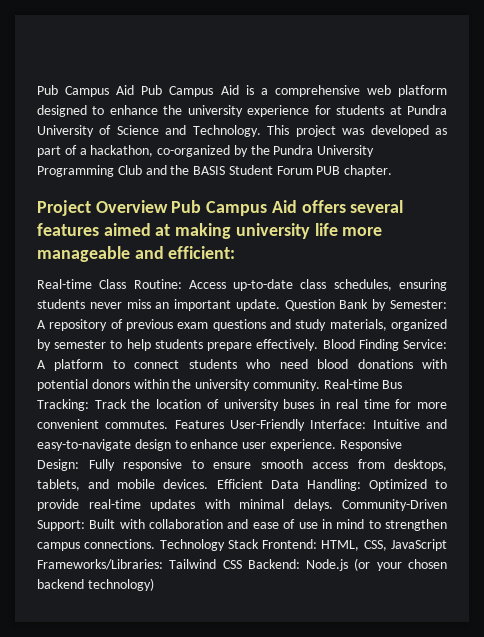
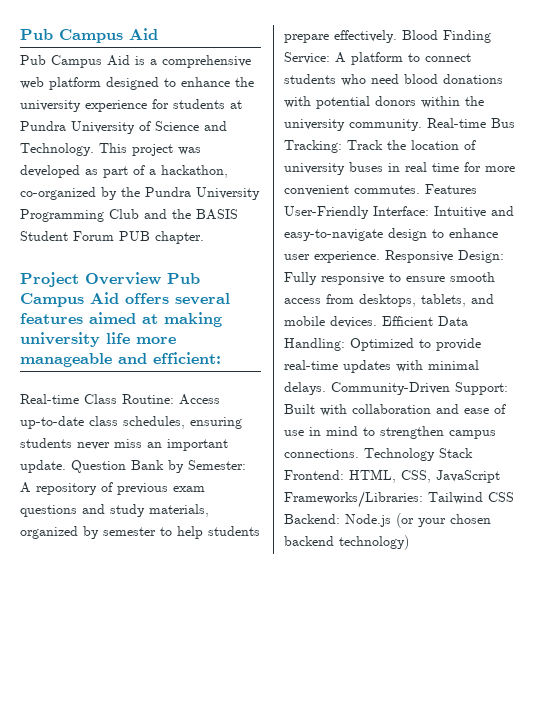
[37,85,135,97] Pub Campus Aid -> [20,28,158,43] Pub Campus Aid //

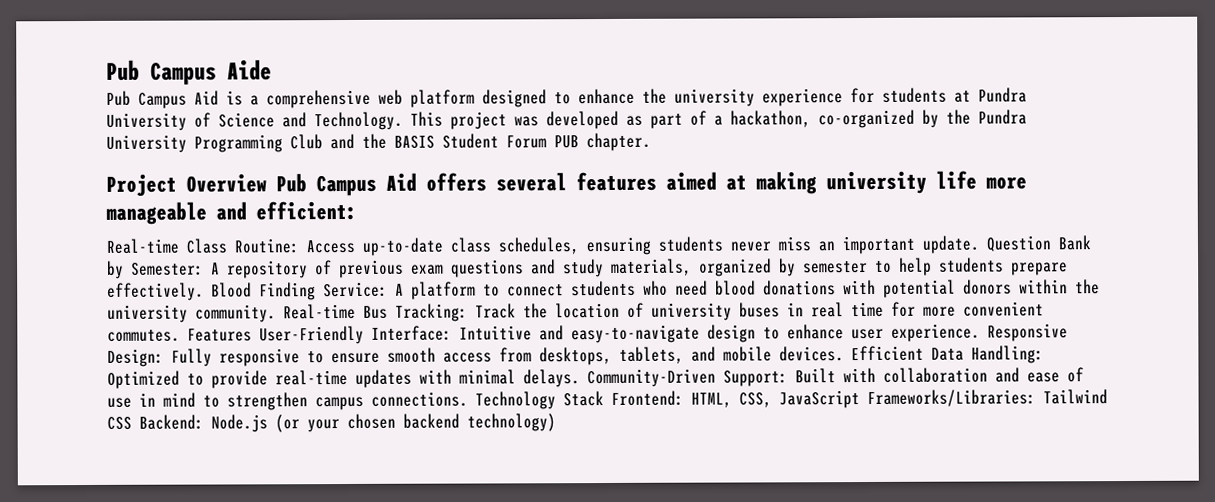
[20,28,158,43] Pub Campus Aid -> [106,59,272,85] Pub Campus Aide

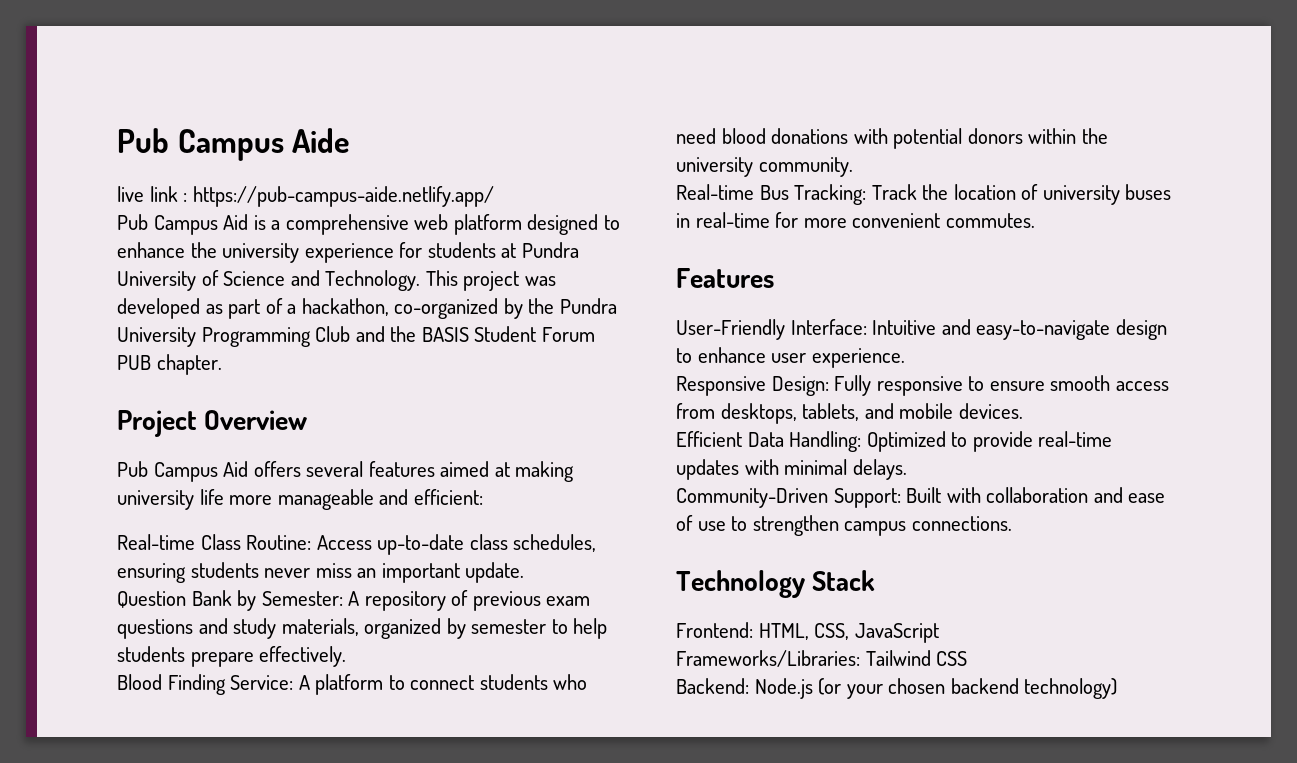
(272, 70) none -> [117,186,494,207] // live link : https://pub-campus-aide.netlify.app/
(267, 183) none -> (308, 420) //
(980, 244) none -> (525, 572) //
(204, 291) none -> (347, 656) //
(276, 313) none -> (853, 167) //
[811,301,884,318] real time -> [695,212,770,228] real-time
(180, 335) none -> (1035, 220) //
(252, 335) none -> (774, 278) //
(980, 332) none -> (905, 358) //
(844, 354) none -> (1023, 411) //
(580, 378) none -> (907, 469) //
[139,392,196,408] in mind -> (726, 526) none
(468, 399) none -> (1012, 523) //
(604, 399) none -> (876, 580) //
(860, 399) none -> (939, 633) //
(132, 423) none -> (968, 658) //

